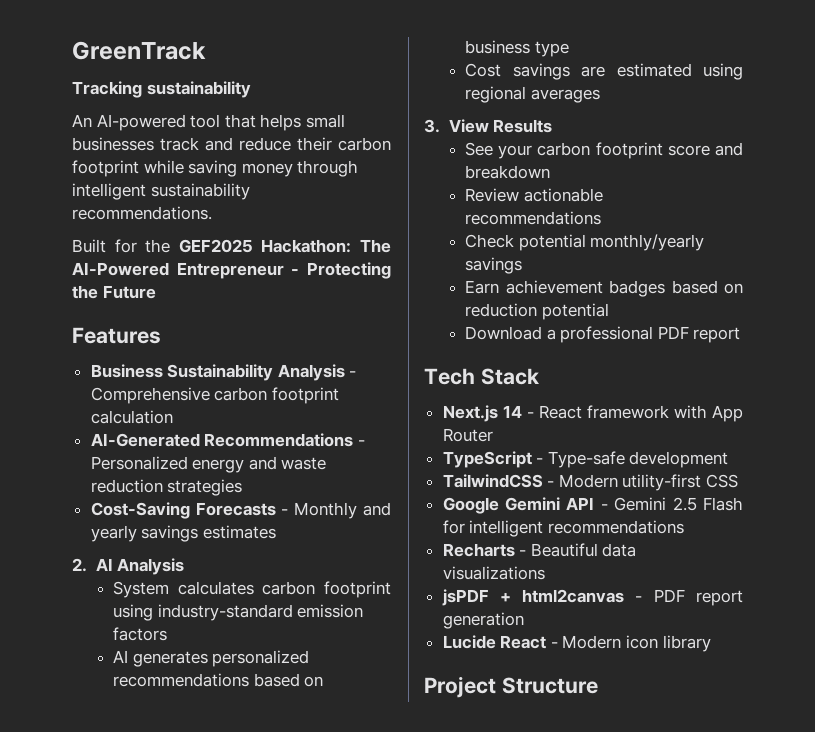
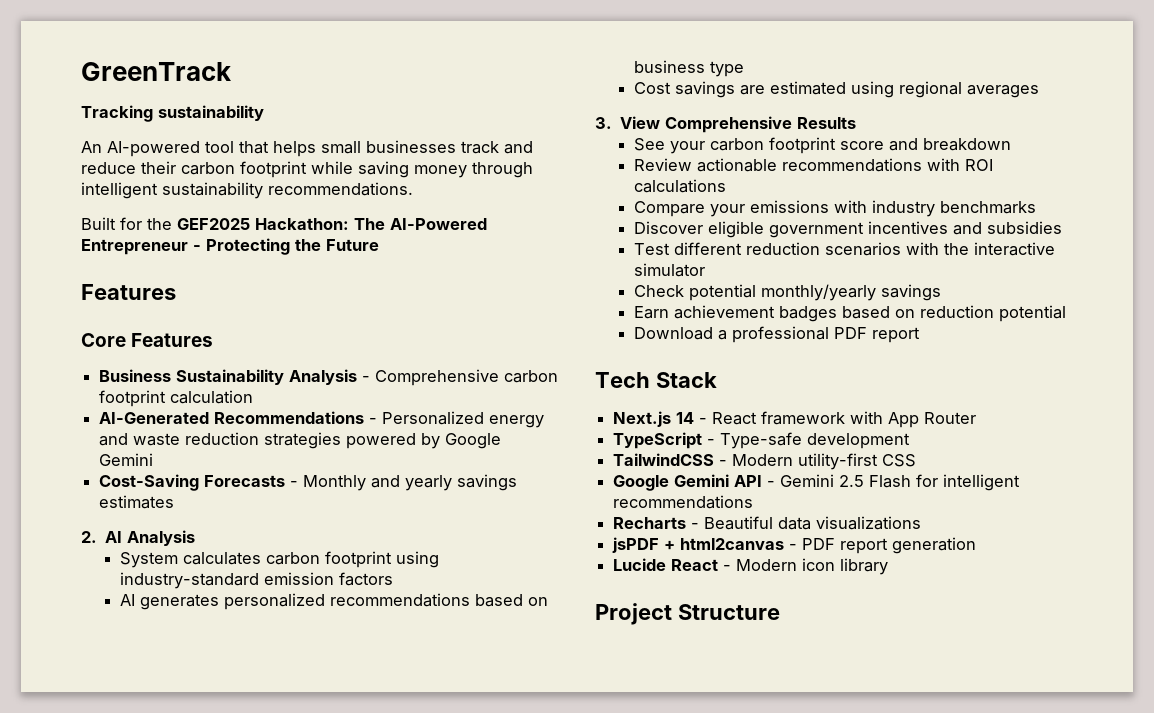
(161, 335) none -> [81,333,214,347] // Core Features
(243, 487) none -> [346,433,502,449] [99,453,154,466] powered by Google Gemini
(489, 126) none -> [665,116,793,133] Comprehensive
(602, 218) none -> [926,158,993,171] [633,179,726,193] [633,200,1036,217] [633,221,1062,238] [633,242,1055,256] [633,263,705,277] with ROI calculations // Compare your emissions with industry benchmarks // Discover eligible government incentives and subsidies // Test different reduction scenarios with the interactive simulator

